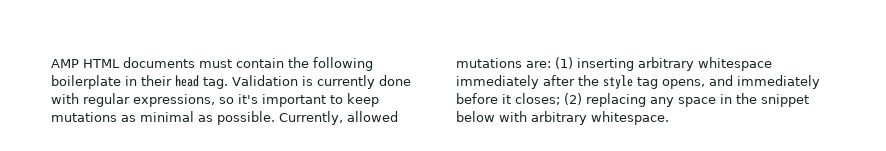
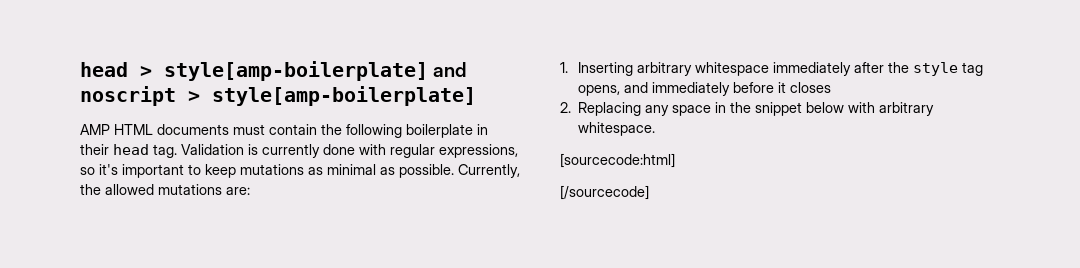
(51, 63) none -> [80,61,467,81] [80,86,476,106] head > style[amp-boilerplate] and noscript > style[amp-boilerplate] //
(343, 118) none -> [80,184,101,195] the
[555,57,634,71] (1) inserting -> [560,62,634,76] // 1. Inserting
[515,93,646,107] closes; (2) replacing -> [790,82,832,93] [560,102,642,116] closes // 2. Replacing
(669, 118) none -> [560,153,675,168] [560,185,649,200] // [sourcecode:html] // [/sourcecode]

